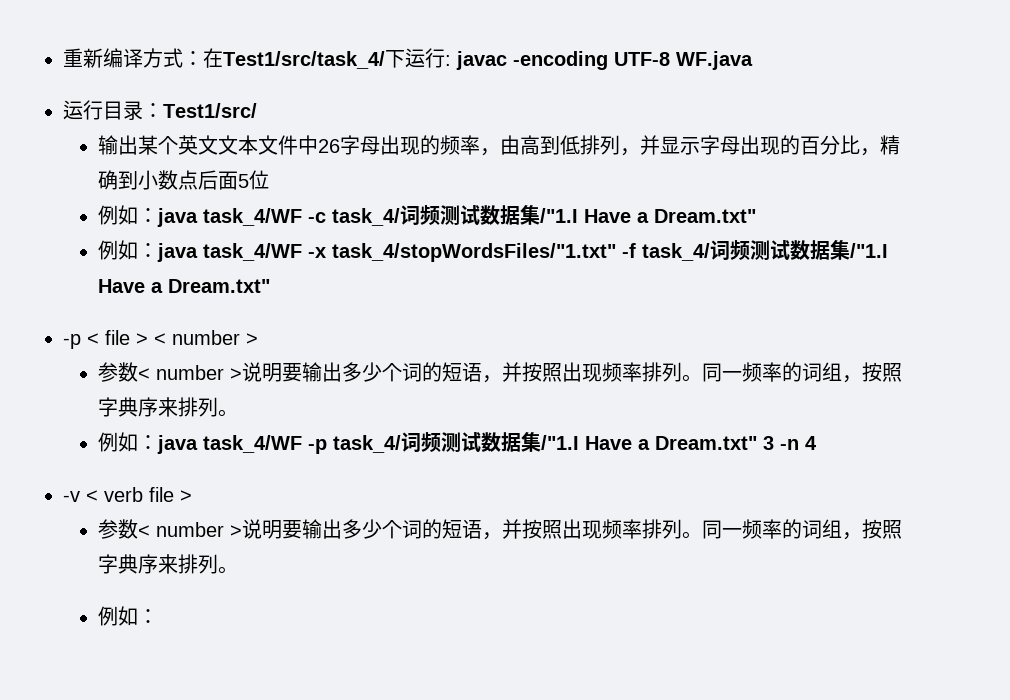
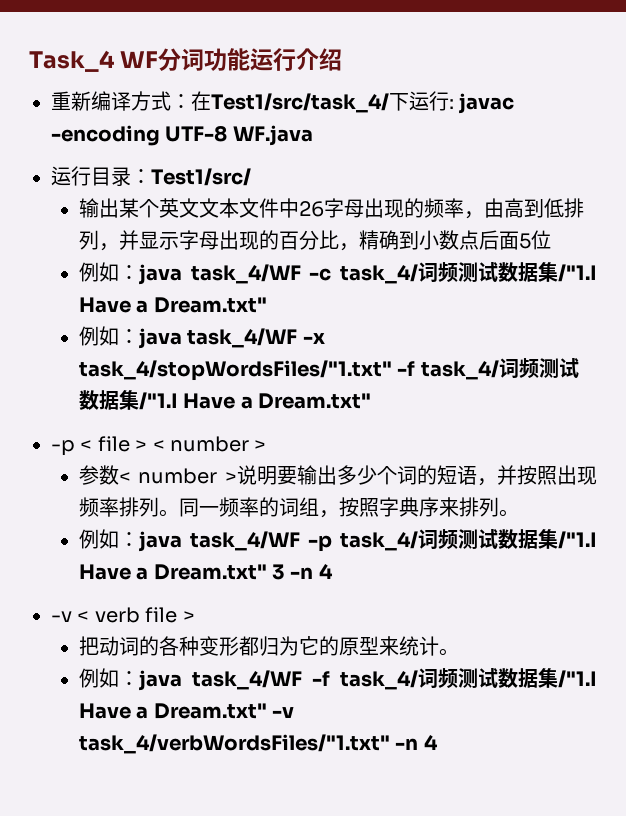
(63, 57) none -> [29,48,343,72] Task_4 WF分词功能运行介绍 //
[97,519,902,540] [97,554,238,574] [97,606,158,626] 参数< number >说明要输出多少个词的短语，并按照出现频率排列。同一频率的词组，按照字典序来排列。 // 例如： -> [78,636,459,656] [78,668,597,691] [78,703,295,719] [78,734,438,754] 把动词的各种变形都归为它的原型来统计。 // 例如：java task_4/WF -f task_4/词频测试数据集/"1.I Have a Dream.txt" -v task_4/verbWordsFiles/"1.txt" -n 4

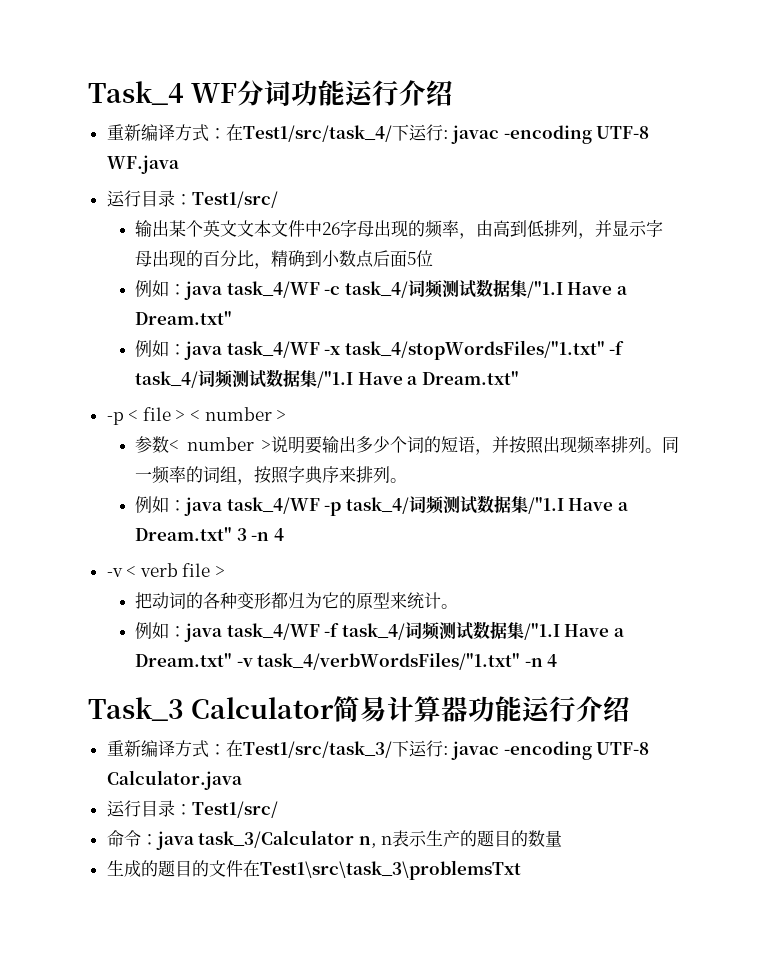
(438, 742) none -> [88,696,631,722] [106,740,650,760] [106,770,242,790] [106,800,278,818] [106,830,563,850] [106,860,521,880] // Task_3 Calculator简易计算器功能运行介绍 // 重新编译方式：在Test1/src/task_3/下运行: javac -encoding UTF-8 Calculator.java // 运行目录：Test1/src/ // 命令：java task_3/Calculator n, n表示生产的题目的数量 // 生成的题目的文件在Test1\src\task_3\problemsTxt

